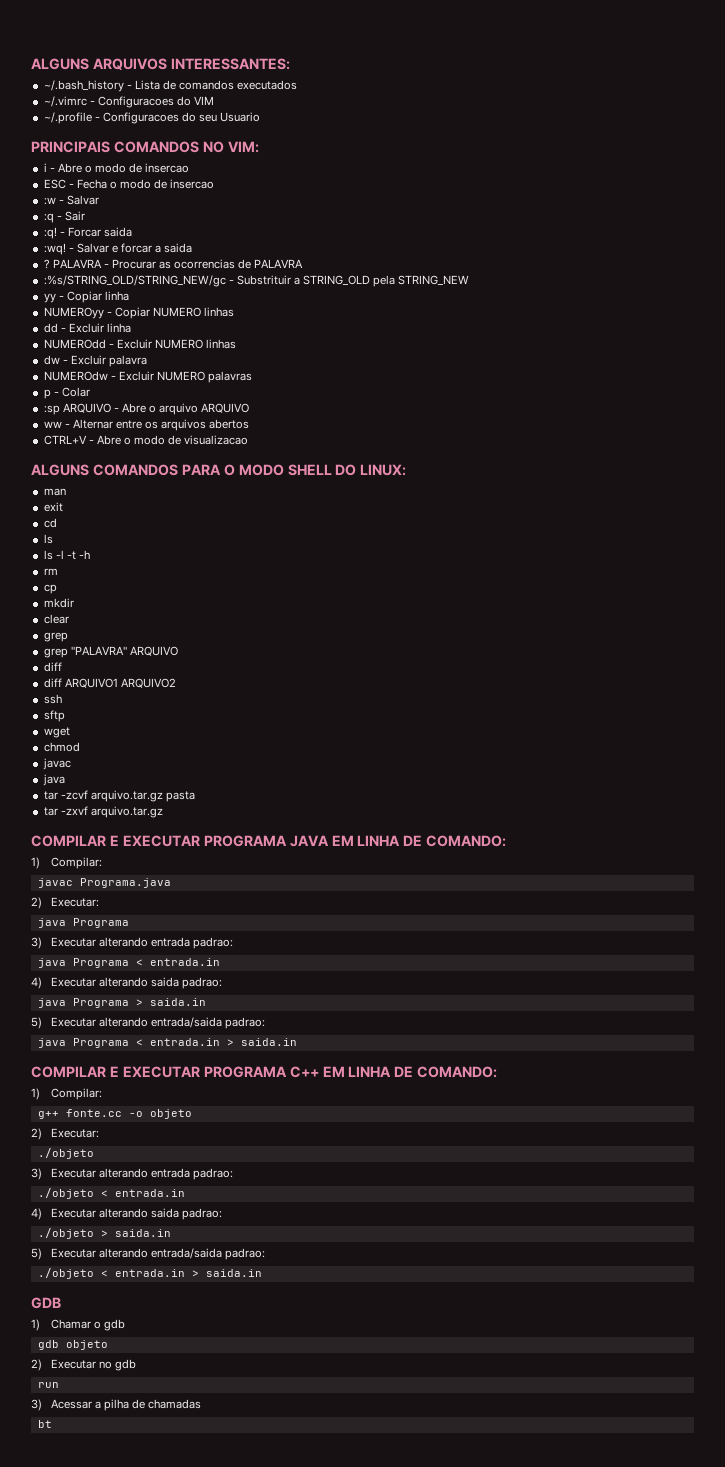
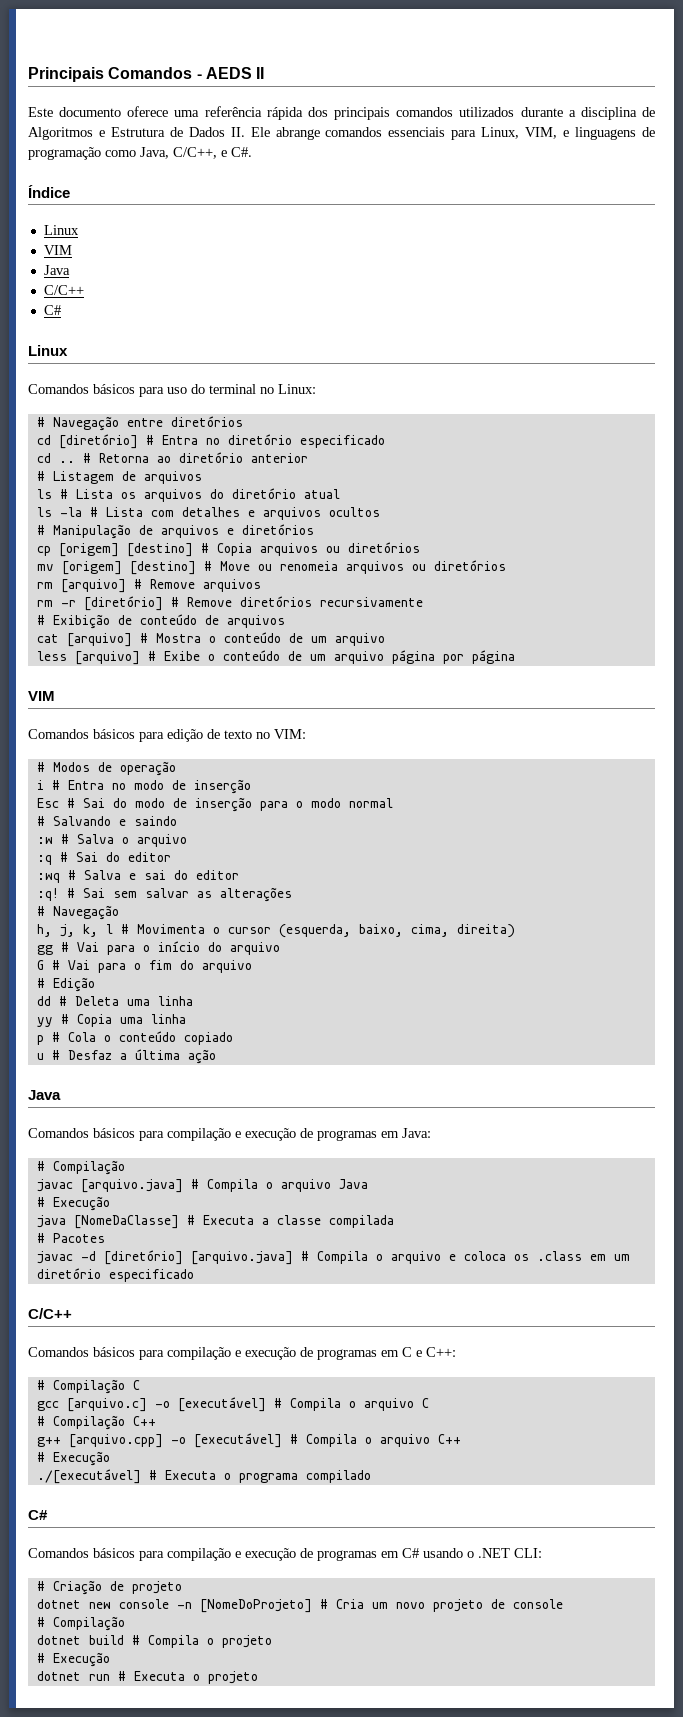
[31,58,290,70] [43,80,298,92] [43,96,215,108] [43,112,261,124] [31,141,259,153] [43,163,190,173] [43,179,215,189] [43,195,99,205] [43,211,85,223] [43,227,132,239] [43,243,193,255] [43,259,304,269] [43,275,470,287] [43,291,129,303] [43,307,235,319] [43,323,131,333] [43,339,237,349] [43,355,147,367] [43,371,253,383] [43,387,90,399] [43,403,250,415] [43,419,250,431] [43,435,249,445] [31,464,407,476] [43,488,66,496] [43,502,63,512] [43,518,57,528] [43,534,53,544] [43,550,90,560] [43,568,58,575] [43,584,57,594] [43,598,74,608] [43,614,69,624] [43,632,68,642] [43,646,178,658] [43,662,62,672] [43,678,176,688] [43,694,62,704] [43,710,65,722] [43,727,70,738] [43,742,80,752] [42,758,71,770] [42,774,65,786] [43,790,195,802] [43,806,163,818] [31,835,507,847] [31,857,102,869] [37,878,171,888] [31,897,99,909] [37,918,129,928] [31,937,234,949] [37,958,220,968] [31,977,223,989] [37,998,206,1008] [31,1017,266,1029] [37,1038,297,1048] [31,1066,498,1078] [31,1088,102,1100] [37,1109,192,1119] [31,1128,99,1140] [37,1148,94,1159] [31,1168,234,1180] [37,1188,185,1199] [31,1208,223,1220] [37,1228,171,1239] [31,1248,266,1260] [37,1268,262,1279] [31,1297,61,1309] [31,1319,126,1331] [37,1340,108,1350] [31,1359,137,1371] [37,1382,59,1388] [31,1399,202,1411] [37,1420,52,1428] ALGUNS ARQUIVOS INTERESSANTES: // ~/.bash_history - Lista de comandos executados // ~/.vimrc - Configuracoes do VIM // ~/.profile - Configuracoes do seu Usuario // PRINCIPAIS COMANDOS NO VIM: // i - Abre o modo de insercao // ESC - Fecha o modo de insercao // :w - Salvar // :q - Sair // :q! - Forcar saida // :wq! - Salvar e forcar a saida // ? PALAVRA - Procurar as ocorrencias de PALAVRA // :%s/STRING_OLD/STRING_NEW/gc - Substrituir a STRING_OLD pela STRING_NEW // yy - Copiar linha // NUMEROyy - Copiar NUMERO linhas // dd - Excluir linha // NUMEROdd - Excluir NUMERO linhas // dw - Excluir palavra // NUMEROdw - Excluir NUMERO palavras // p - Colar // :sp ARQUIVO - Abre o arquivo ARQUIVO // ww - Alternar entre os arquivos abertos // CTRL+V - Abre o modo de visualizacao // ALGUNS COMANDOS PARA O MODO SHELL DO LINUX: // man // exit // cd // ls // ls -l -t -h // rm // cp // mkdir // clear // grep // grep "PALAVRA" ARQUIVO // diff // diff ARQUIVO1 ARQUIVO2 // ssh // sftp // wget // chmod // javac // java // tar -zcvf arquivo.tar.gz pasta // tar -zxvf arquivo.tar.gz // COMPILAR E EXECUTAR PROGRAMA JAVA EM LINHA DE COMANDO: // 1) Compilar: // javac Programa.java // 2) Executar: // java Programa // 3) Executar alterando entrada padrao: // java Programa < entrada.in // 4) Executar alterando saida padrao: // java Programa > saida.in // 5) Executar alterando entrada/saida padrao: // java Programa < entrada.in > saida.in // COMPILAR E EXECUTAR PROGRAMA C++ EM LINHA DE COMANDO: // 1) Compilar: // g++ fonte.cc -o objeto // 2) Executar: // ./objeto // 3) Executar alterando entrada padrao: // ./objeto < entrada.in // 4) Executar alterando saida padrao: // ./objeto > saida.in // 5) Executar alterando entrada/saida padrao: // ./objeto < entrada.in > saida.in // GDB // 1) Chamar o gdb // gdb objeto // 2) Executar no gdb // run // 3) Acessar a pilha de chamadas // bt -> [28,67,265,82] [28,106,655,120] [28,127,655,140] [28,147,252,160] [28,185,70,198] [43,225,79,235] [43,245,72,255] [43,265,70,275] [43,285,84,295] [43,305,61,315] [28,345,68,356] [28,384,316,397] [36,416,243,431] [36,434,385,449] [36,452,308,463] [36,471,202,484] [36,488,340,502] [36,507,380,520] [36,524,314,539] [36,542,420,557] [36,560,506,575] [36,579,261,593] [36,596,423,611] [36,614,285,629] [36,632,385,647] [36,650,515,665] [28,691,55,701] [28,729,306,742] [36,761,176,776] [36,779,251,794] [36,797,393,812] [36,816,177,826] [36,834,187,847] [36,852,171,865] [36,870,239,883] [36,887,292,902] [36,905,119,920] [36,924,515,938] [36,941,280,955] [36,960,252,973] [36,977,95,992] [36,996,193,1006] [36,1014,186,1027] [36,1031,233,1045] [36,1049,216,1064] [28,1090,61,1100] [28,1128,431,1141] [36,1160,125,1175] [36,1179,368,1193] [36,1196,110,1211] [36,1215,394,1229] [36,1233,105,1243] [36,1250,630,1265] [36,1268,194,1282] [28,1308,72,1319] [28,1347,456,1360] [36,1379,140,1394] [36,1397,429,1412] [36,1415,156,1430] [36,1433,461,1448] [36,1451,110,1466] [36,1469,371,1484] [28,1510,48,1520] [28,1548,542,1561] [36,1580,182,1595] [36,1599,563,1613] [36,1616,125,1631] [36,1635,272,1648] [36,1652,110,1667] [36,1671,258,1684] Principais Comandos - AEDS II // Este documento oferece uma referência rápida dos principais comandos utilizados durante a disciplina de Algoritmos e Estrutura de Dados II. Ele abrange comandos essenciais para Linux, VIM, e linguagens de programação como Java, C/C++, e C#. // Índice // Linux // VIM // Java // C/C++ // C# // Linux // Comandos básicos para uso do terminal no Linux: // # Navegação entre diretórios // cd [diretório] # Entra no diretório especificado // cd .. # Retorna ao diretório anterior // # Listagem de arquivos // ls # Lista os arquivos do diretório atual // ls -la # Lista com detalhes e arquivos ocultos // # Manipulação de arquivos e diretórios // cp [origem] [destino] # Copia arquivos ou diretórios // mv [origem] [destino] # Move ou renomeia arquivos ou diretórios // rm [arquivo] # Remove arquivos // rm -r [diretório] # Remove diretórios recursivamente // # Exibição de conteúdo de arquivos // cat [arquivo] # Mostra o conteúdo de um arquivo // less [arquivo] # Exibe o conteúdo de um arquivo página por página // VIM // Comandos básicos para edição de texto no VIM: // # Modos de operação // i # Entra no modo de inserção // Esc # Sai do modo de inserção para o modo normal // # Salvando e saindo // :w # Salva o arquivo // :q # Sai do editor // :wq # Salva e sai do editor // :q! # Sai sem salvar as alterações // # Navegação // h, j, k, l # Movimenta o cursor (esquerda, baixo, cima, direita) // gg # Vai para o início do arquivo // G # Vai para o fim do arquivo // # Edição // dd # Deleta uma linha // yy # Copia uma linha // p # Cola o conteúdo copiado // u # Desfaz a última ação // Java // Comandos básicos para compilação e execução de programas em Java: // # Compilação // javac [arquivo.java] # Compila o arquivo Java // # Execução // java [NomeDaClasse] # Executa a classe compilada // # Pacotes // javac -d [diretório] [arquivo.java] # Compila o arquivo e coloca os .class em um diretório especificado // C/C++ // Comandos básicos para compilação e execução de programas em C e C++: // # Compilação C // gcc [arquivo.c] -o [executável] # Compila o arquivo C // # Compilação C++ // g++ [arquivo.cpp] -o [executável] # Compila o arquivo C++ // # Execução // ./[executável] # Executa o programa compilado // C# // Comandos básicos para compilação e execução de programas em C# usando o .NET CLI: // # Criação de projeto // dotnet new console -n [NomeDoProjeto] # Cria um novo projeto de console // # Compilação // dotnet build # Compila o projeto // # Execução // dotnet run # Executa o projeto

